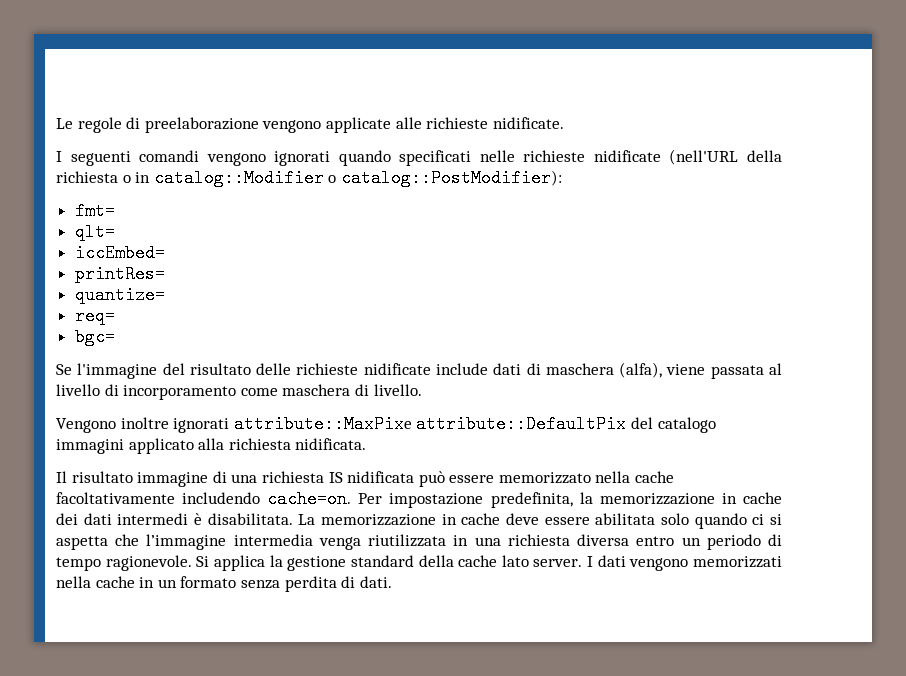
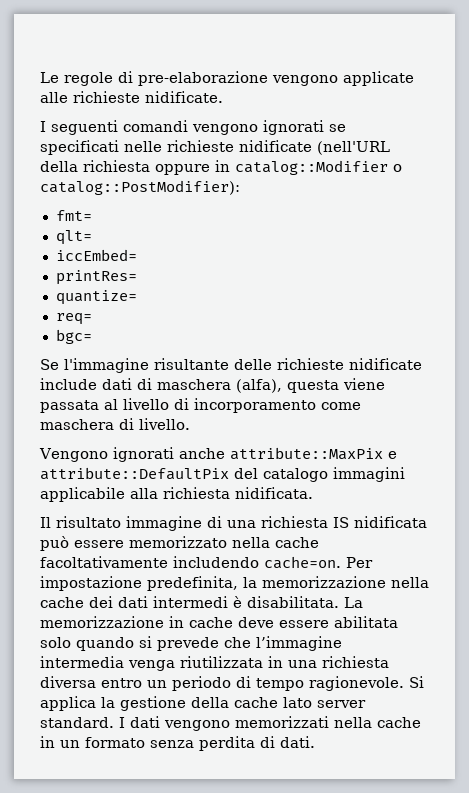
[144,117,259,133] preelaborazione -> [138,71,268,86] pre-elaborazione
[338,150,391,166] quando -> [329,124,346,132] se
[122,175,131,183] o -> [155,164,210,175] oppure
[162,363,251,375] del risultato -> [154,358,229,370] risultante
(663, 370) none -> [287,380,339,393] questa
[120,415,412,433] inoltre ignorati attribute::MaxPixe -> [112,447,397,462] ignorati anche attribute::MaxPix e
[128,438,194,454] applicato -> [40,487,125,502] applicabile
[721,493,737,504] in -> [391,577,429,588] nella
[752,514,782,525] [56,536,108,550] ci si aspetta -> [139,636,219,651] si prevede
[350,555,414,567] standard -> (186, 703) none
[533,559,583,567] server. -> [317,700,366,708] [40,717,114,728] server standard.

